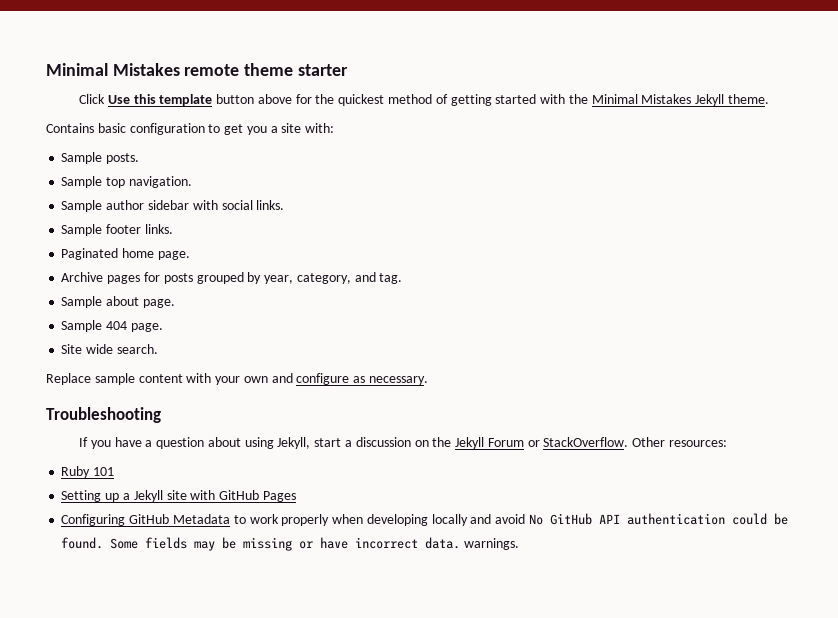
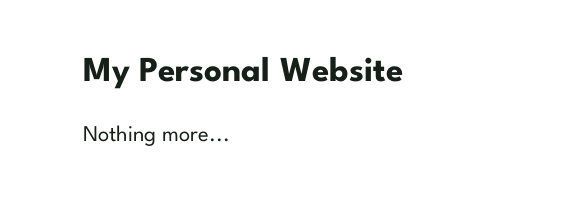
[46,63,348,76] [78,94,769,106] [46,123,335,135] [61,152,140,164] [61,176,192,188] [61,200,285,212] [61,224,173,236] [61,248,190,260] [61,272,403,284] [61,296,175,308] [61,320,163,332] [61,344,158,354] [46,373,429,385] [46,407,161,423] [78,437,727,449] [61,466,115,478] [61,490,296,502] [61,513,788,526] [61,537,520,551] Minimal Mistakes remote theme starter // Click Use this template button above for the quickest method of getting started with the Minimal Mistakes Jekyll theme. // Contains basic configuration to get you a site with: // Sample posts. // Sample top navigation. // Sample author sidebar with social links. // Sample footer links. // Paginated home page. // Archive pages for posts grouped by year, category, and tag. // Sample about page. // Sample 404 page. // Site wide search. // Replace sample content with your own and configure as necessary. // Troubleshooting // If you have a question about using Jekyll, start a discussion on the Jekyll Forum or StackOverflow. Other resources: // Ruby 101 // Setting up a Jekyll site with GitHub Pages // Configuring GitHub Metadata to work properly when developing locally and avoid No GitHub API authentication could be found. Some fields may be missing or have incorrect data. warnings. -> [83,56,403,89] [83,125,231,146] My Personal Website // Nothing more...

